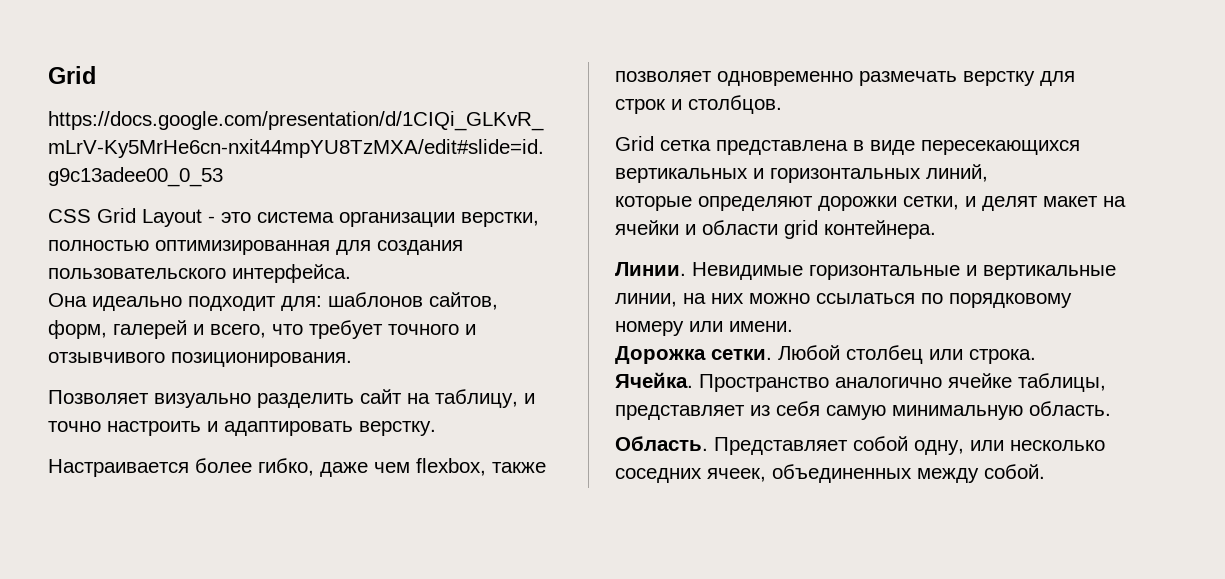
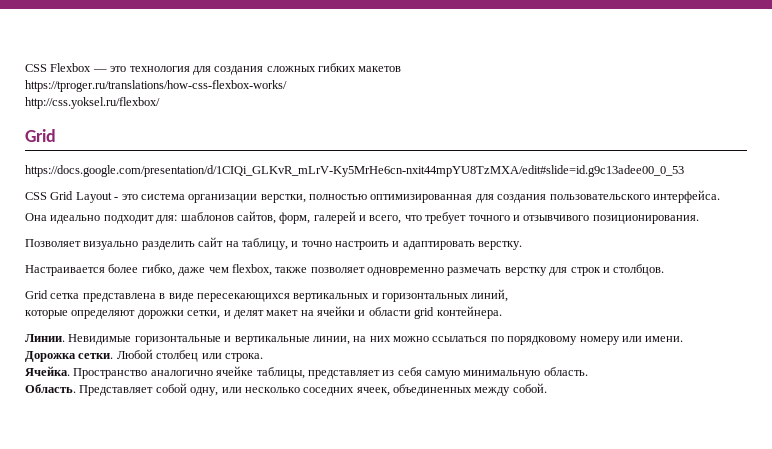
(48, 75) none -> [25,63,402,75] [25,80,287,92] [25,97,160,109] CSS Flexbox — это технология для создания сложных гибких макетов // https://tproger.ru/translations/how-css-flexbox-works/ // http://css.yoksel.ru/flexbox/ //

